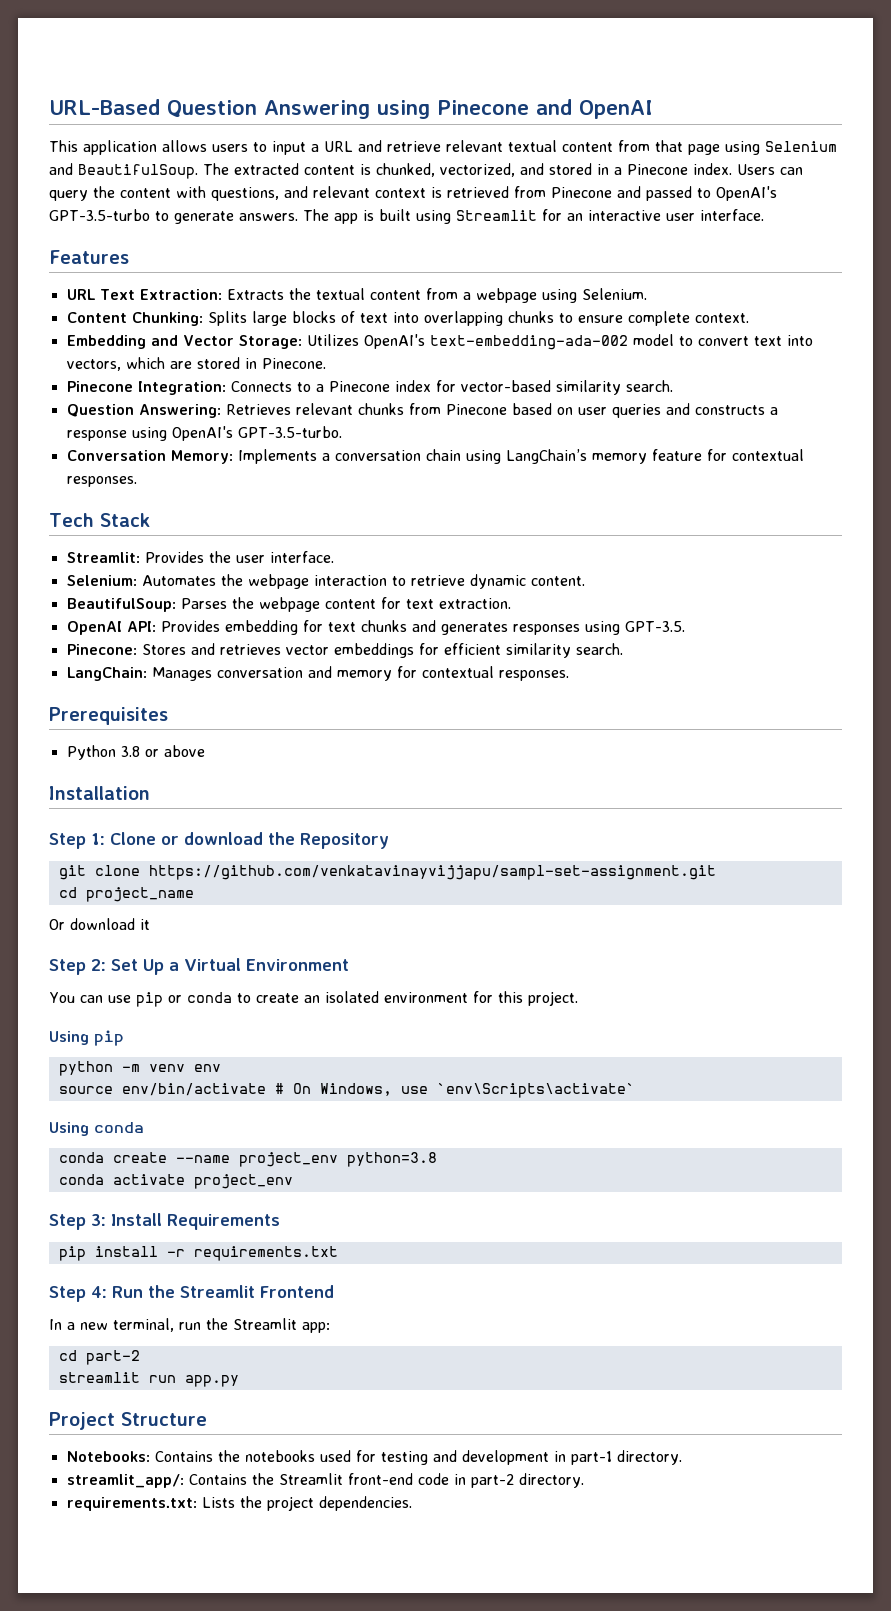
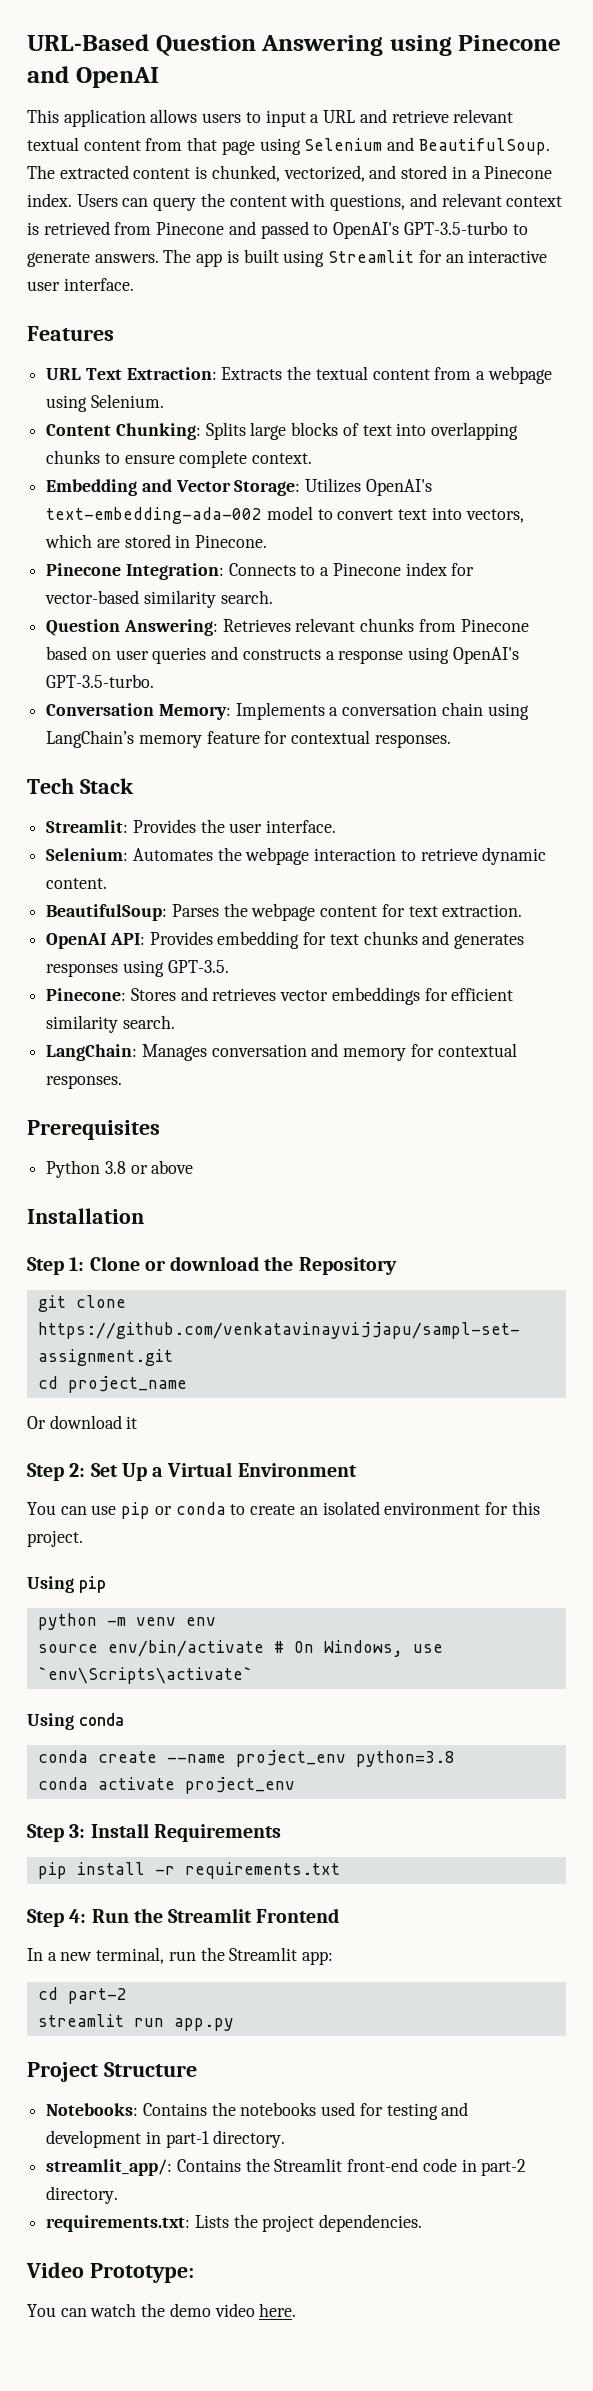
(412, 1503) none -> [26,2262,194,2283] [27,2303,297,2317] // Video Prototype: // You can watch the demo video here.

